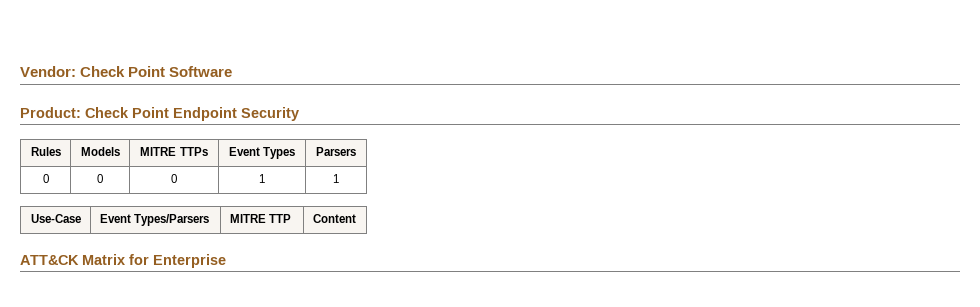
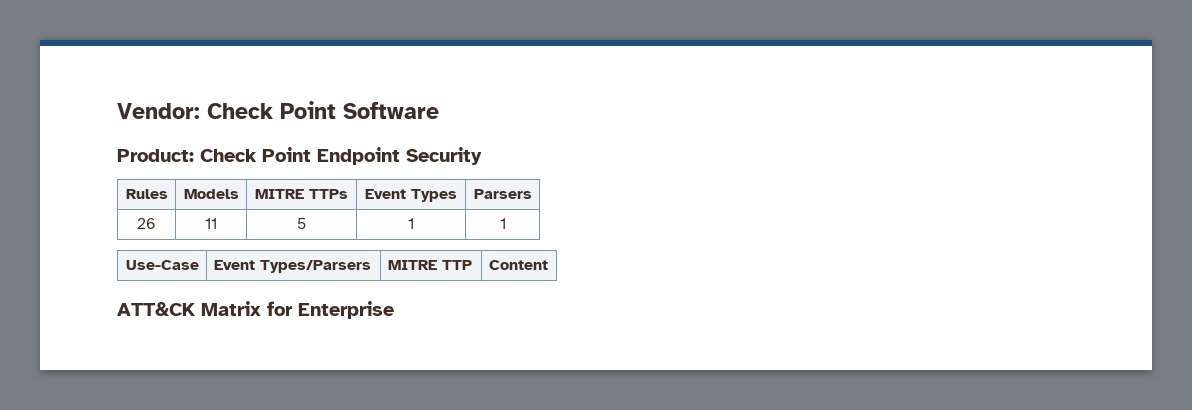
[42,174,49,183] [97,174,103,183] [170,174,177,183] 0 | 0 | 0 -> [137,218,156,229] [205,218,217,229] [297,218,306,229] 26 | 11 | 5

